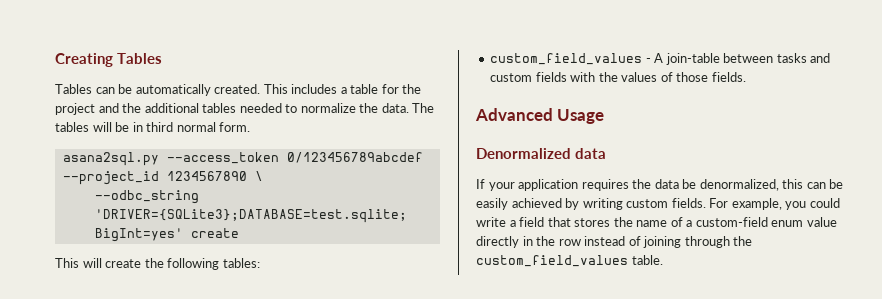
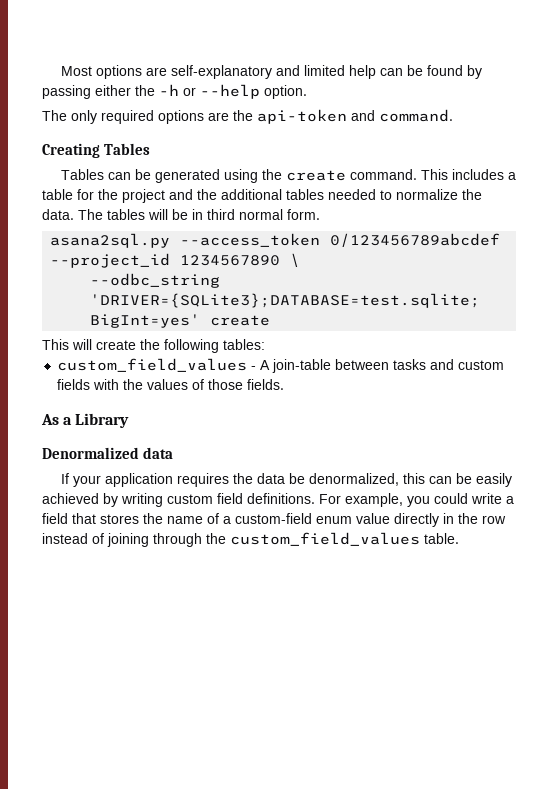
(55, 60) none -> [60,65,482,79] [42,84,307,99] [42,109,453,124] Most options are self-explanatory and limited help can be found by passing either the -h or --help option. // The only required options are the api-token and command. //
[135,84,261,96] automatically created. -> [154,169,417,183] generated using the create command.
[475,108,605,124] Advanced Usage -> [41,413,130,428] As a Library
[671,198,706,208] fields. -> [217,493,315,504] field definitions.

